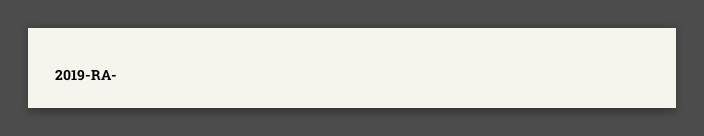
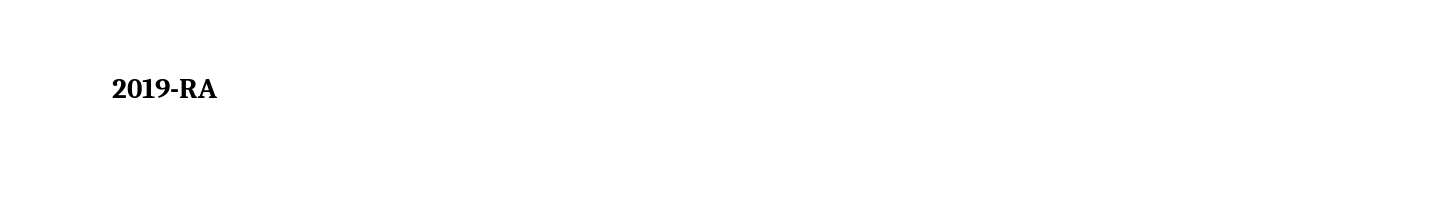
[55,69,117,81] 2019-RA- -> [112,78,218,98] 2019-RA

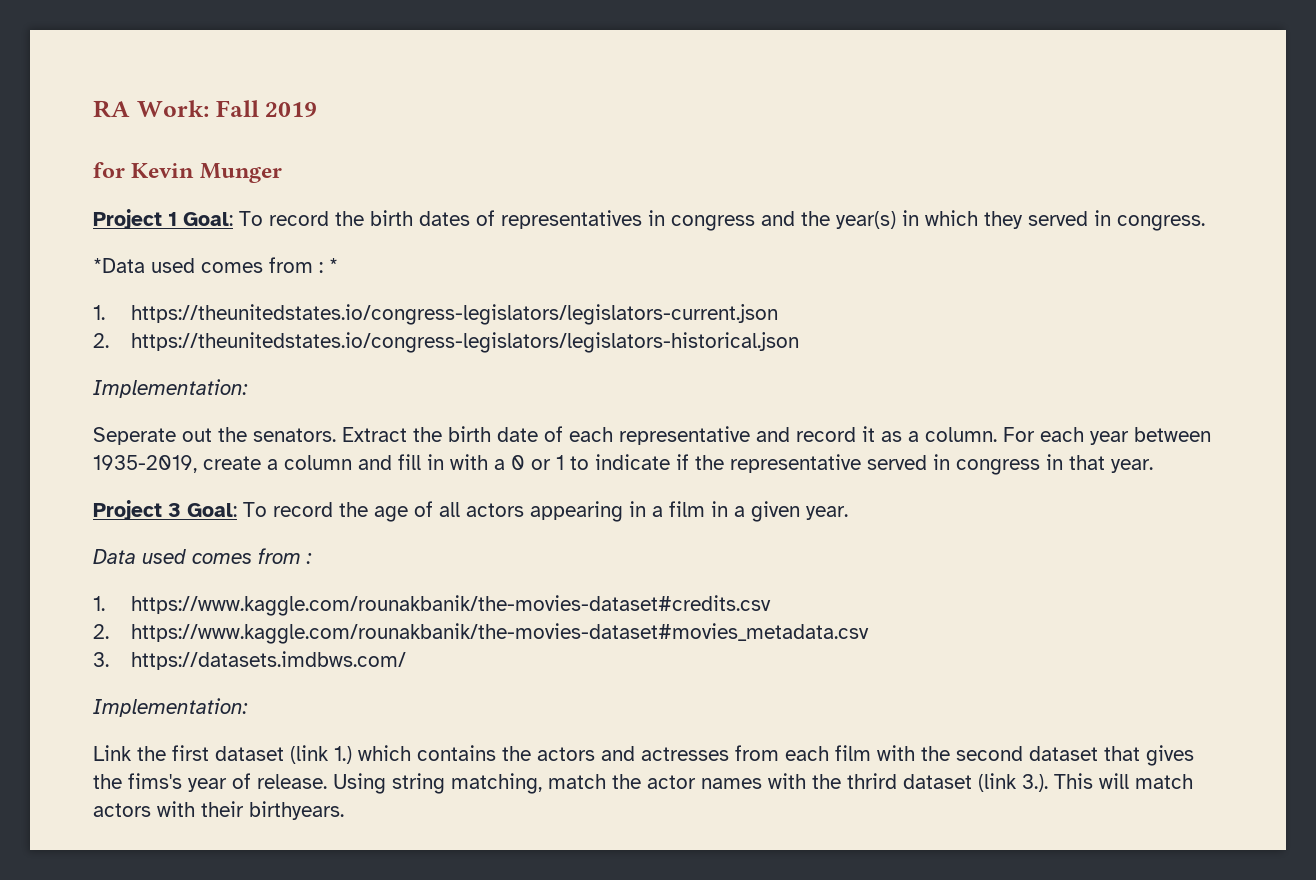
[112,78,218,98] 2019-RA -> [93,100,318,118] [93,162,282,183] [93,209,1205,231] [93,257,338,273] [93,304,779,325] [93,332,800,353] [93,379,248,398] [93,426,1211,445] [93,454,1153,475] [93,500,848,522] [93,548,312,564] [93,595,772,616] [93,623,870,644] [93,651,407,670] [93,698,248,717] [93,745,1194,766] [93,773,1193,794] [93,801,344,820] RA Work: Fall 2019 // for Kevin Munger // Project 1 Goal: To record the birth dates of representatives in congress and the year(s) in which they served in congress. // *Data used comes from : * // 1. https://theunitedstates.io/congress-legislators/legislators-current.json // 2. https://theunitedstates.io/congress-legislators/legislators-historical.json // Implementation: // Seperate out the senators. Extract the birth date of each representative and record it as a column. For each year between 1935-2019, create a column and fill in with a 0 or 1 to indicate if the representative served in congress in that year. // Project 3 Goal: To record the age of all actors appearing in a film in a given year. // Data used comes from : // 1. https://www.kaggle.com/rounakbanik/the-movies-dataset#credits.csv // 2. https://www.kaggle.com/rounakbanik/the-movies-dataset#movies_metadata.csv // 3. https://datasets.imdbws.com/ // Implementation: // Link the first dataset (link 1.) which contains the actors and actresses from each film with the second dataset that gives the fims's year of release. Using string matching, match the actor names with the thrird dataset (link 3.). This will match actors with their birthyears.

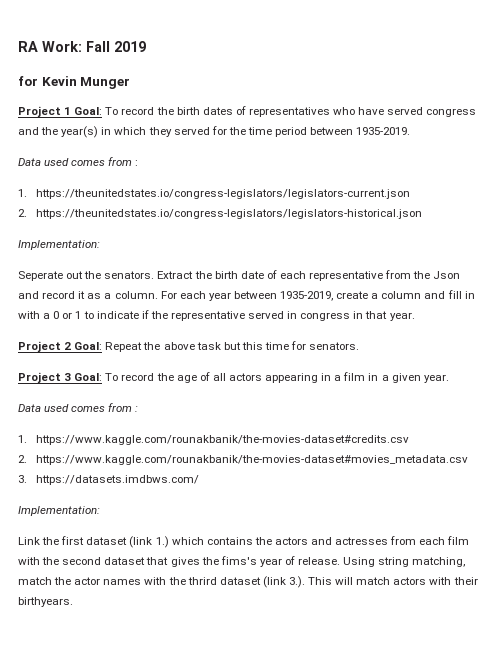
[648,210,665,226] in -> [333,107,424,115] who have served
[1094,210,1205,231] [93,257,338,273] in congress. // *Data used comes from : * -> [211,126,411,137] [18,157,139,166] for the time period between 1935-2019. // Data used comes from :
(750, 435) none -> [385,270,461,279] from the Json
(1153, 466) none -> [18,341,360,352] // Project 2 Goal: Repeat the above task but this time for senators.

